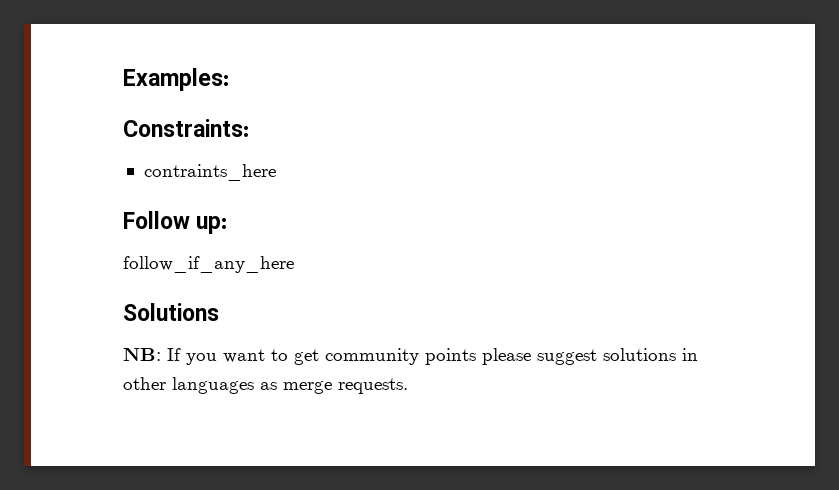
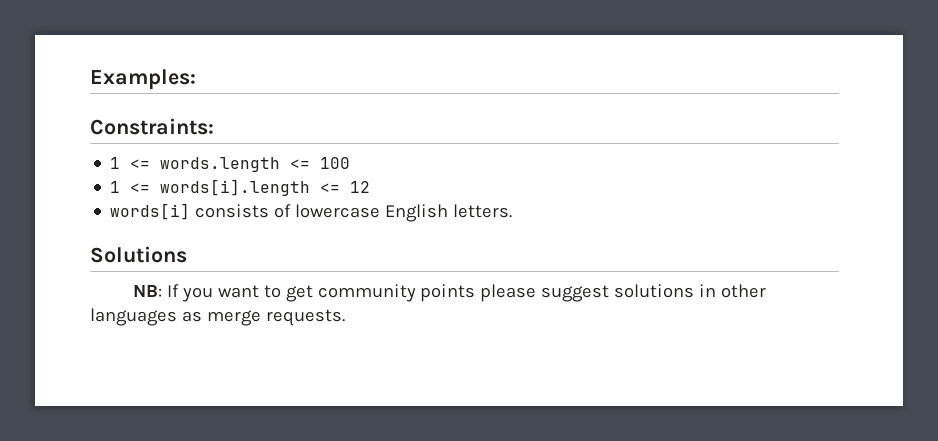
[143,164,276,181] [123,211,228,234] [123,256,294,273] contraints_here // Follow up: // follow_if_any_here -> [110,157,351,172] [110,179,371,196] [110,203,513,222] 1 <= words.length <= 100 // 1 <= words[i].length <= 12 // words[i] consists of lowercase English letters.

